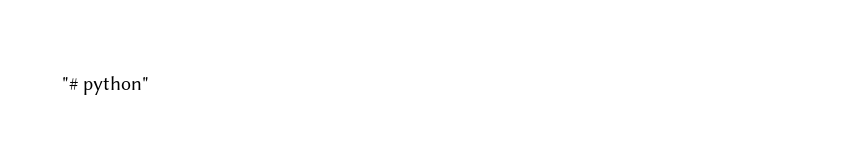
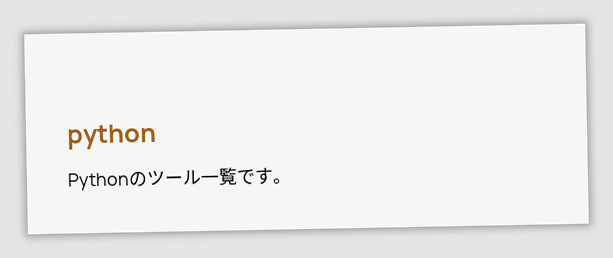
[62,76,150,95] "# python" -> [66,123,157,150] [67,167,292,191] python // Pythonのツール一覧です。

